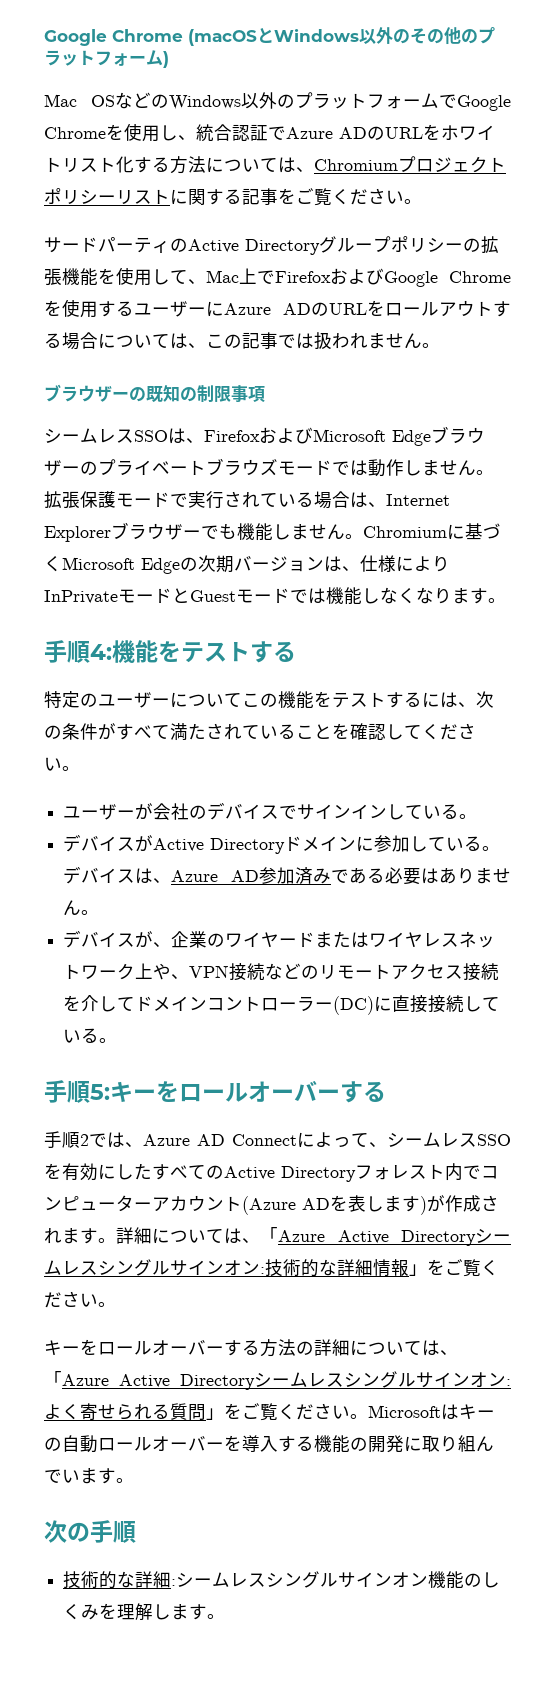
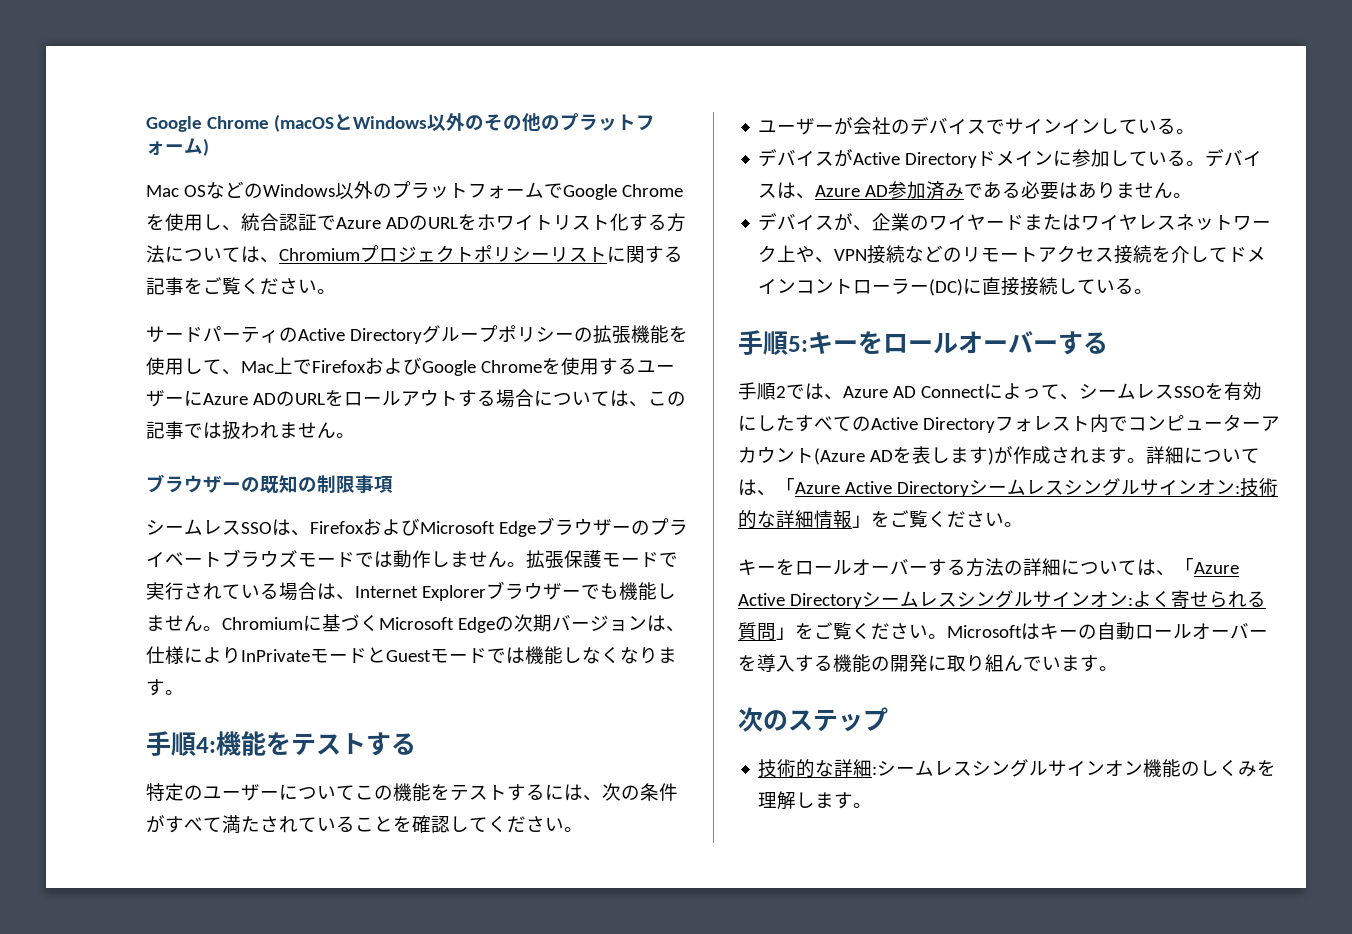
[90,1520,136,1543] 手順 -> [788,707,888,732] ステップ

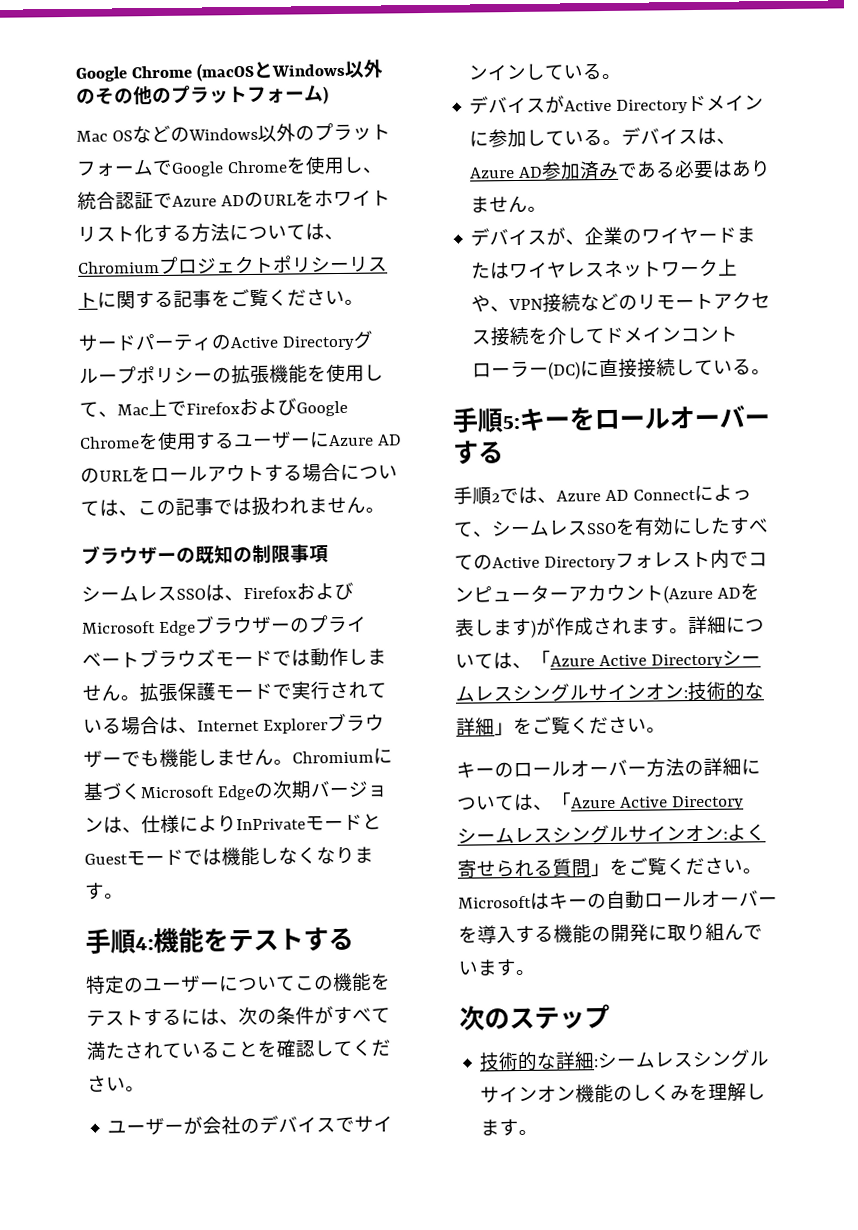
[814,510,852,529] 情報 -> (495, 726) none
[776,559,966,576] をロールオーバーする -> [494,759,647,778] のロールオーバー

